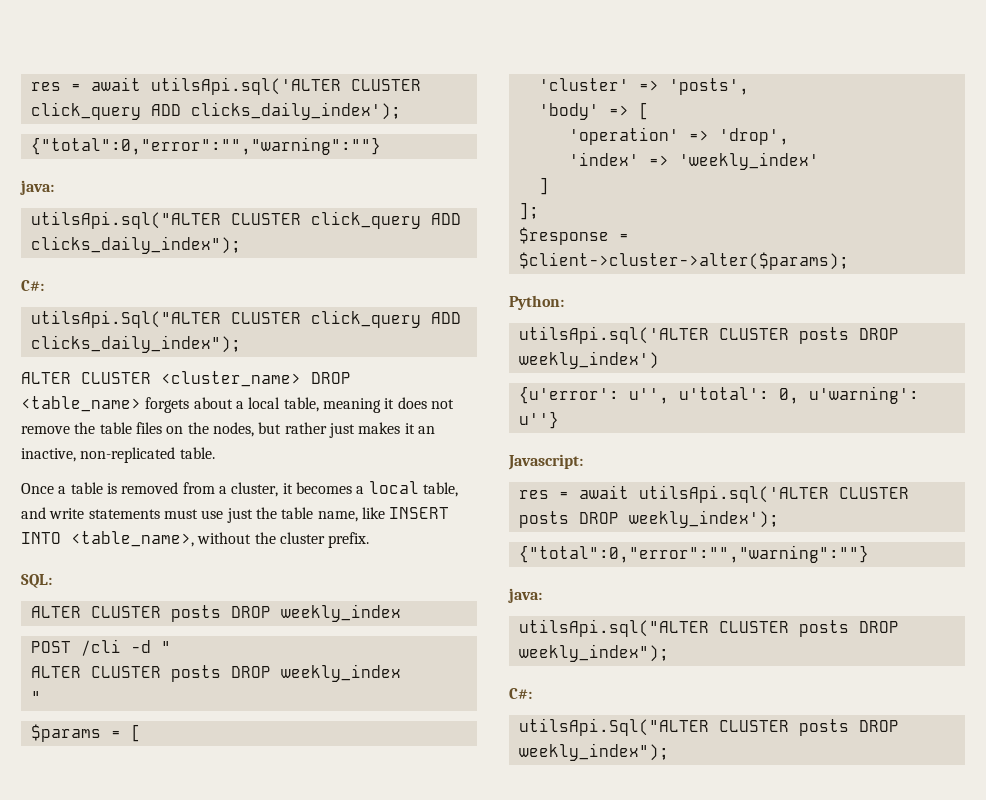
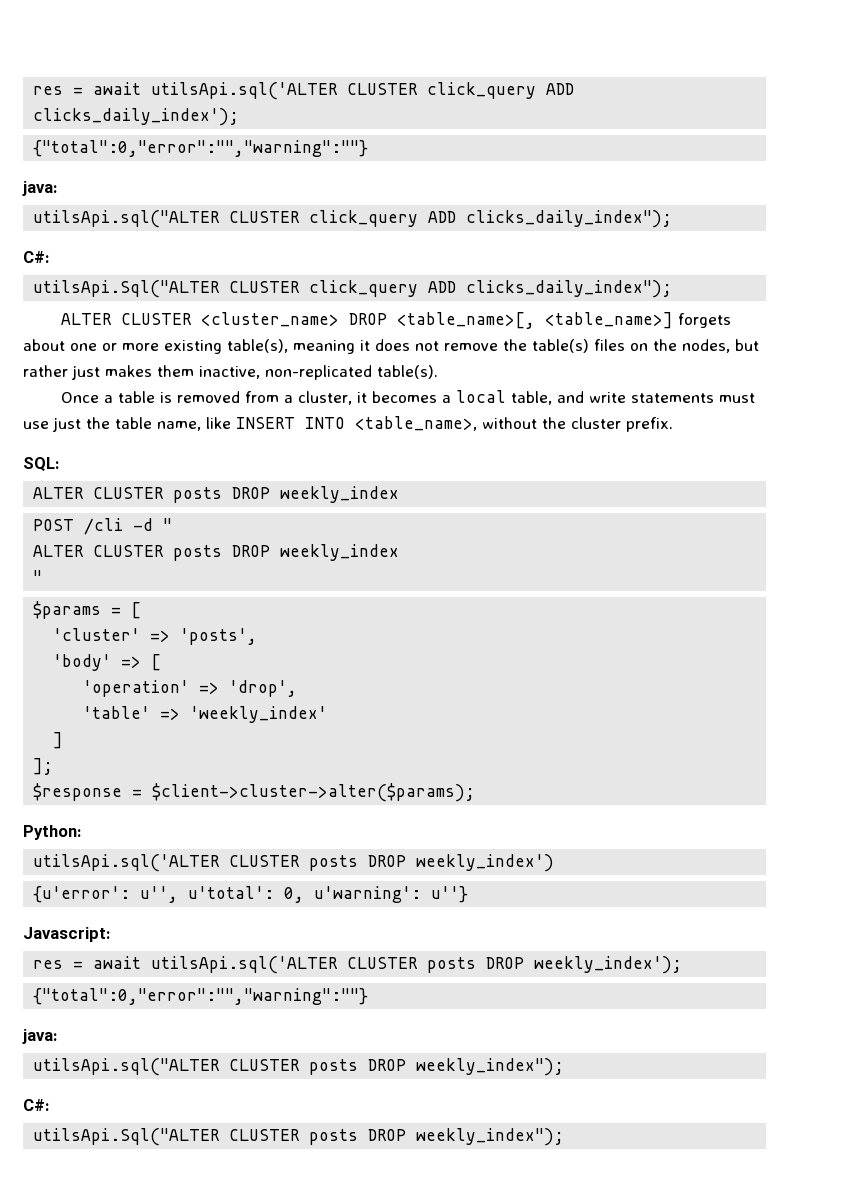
[21,396,319,413] <table_name> forgets about a local table, -> [397,312,732,329] [23,339,288,354] <table_name>[, <table_name>] forgets about one or more existing table(s),
[99,422,132,434] table -> [532,339,589,353] table(s)
[404,423,435,434] it an -> [157,365,194,377] them
[179,447,215,459] table. -> [377,365,438,379] table(s).
[568,152,639,166] 'index' -> [83,706,151,719] 'table'

